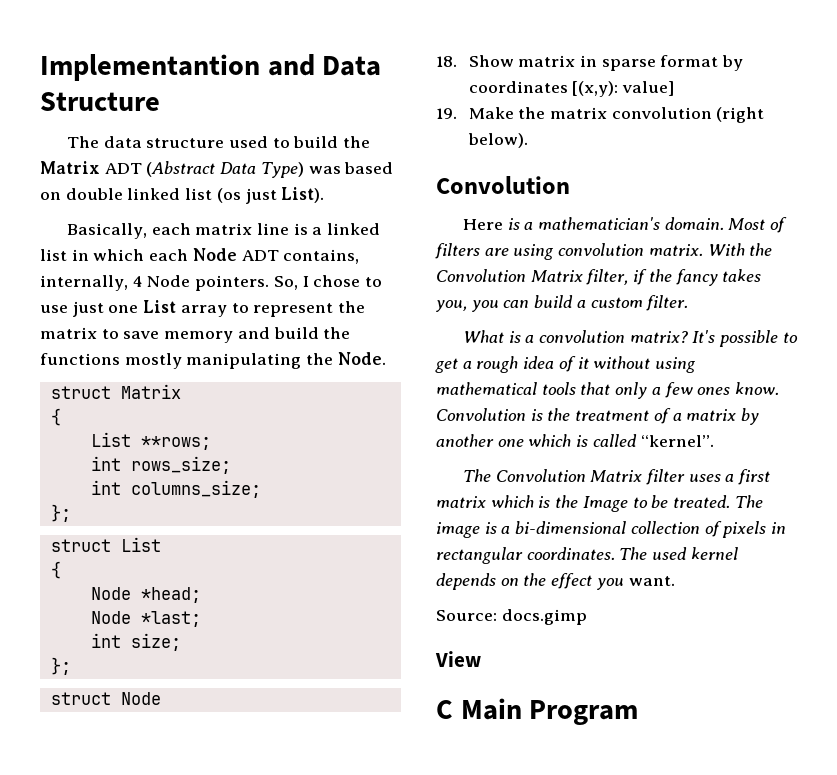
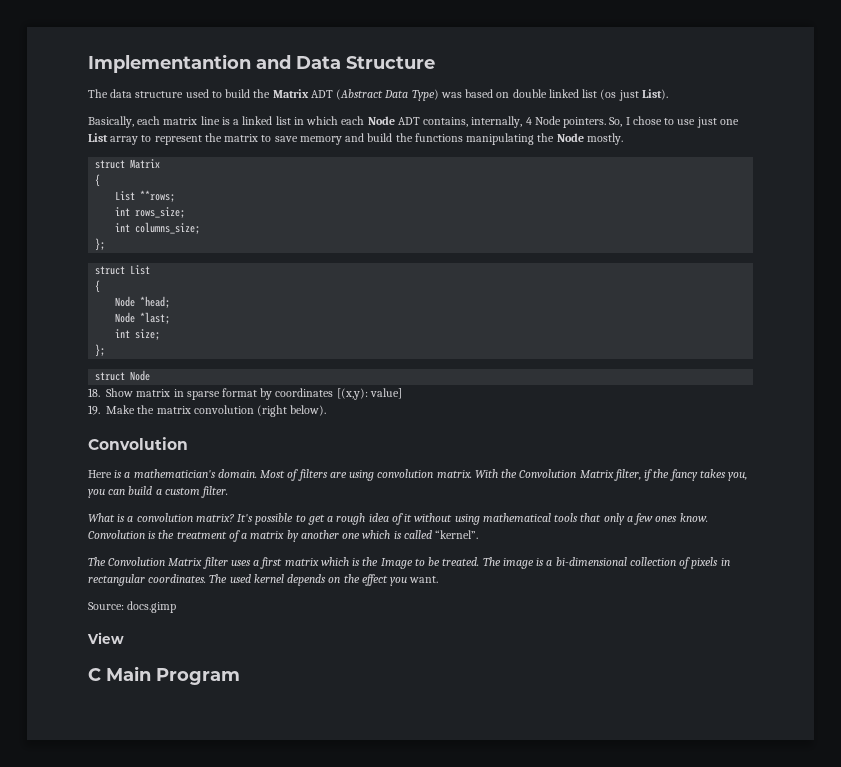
[124,353,182,369] mostly -> (463, 137) none
[337,352,386,365] Node. -> [556,133,623,145] Node mostly.

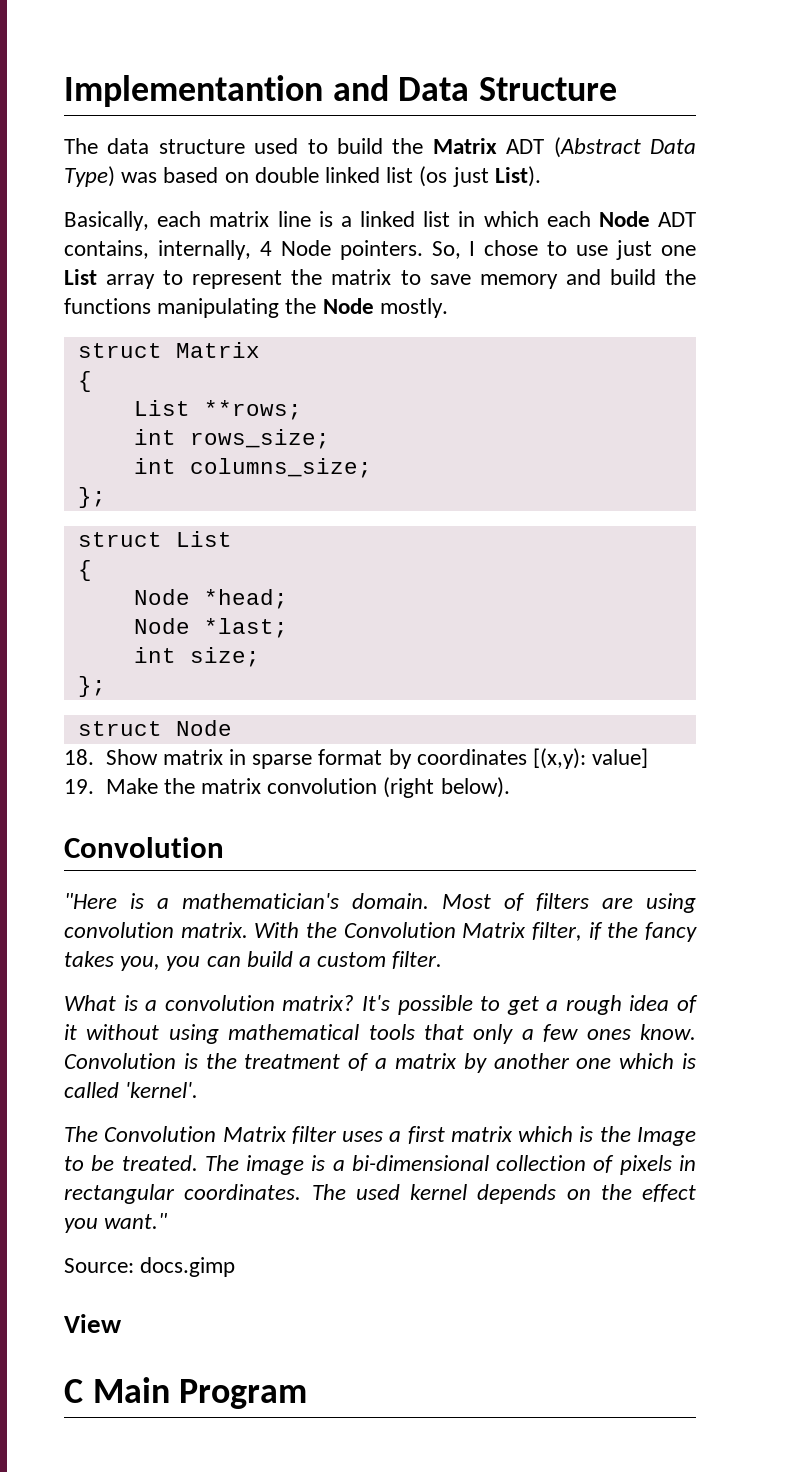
[88,470,112,478] Here -> [64,893,117,909] "Here
[435,530,479,539] “kernel”. -> [125,1082,199,1098] 'kernel'.
[409,576,439,583] want. -> [104,1213,168,1229] want."

